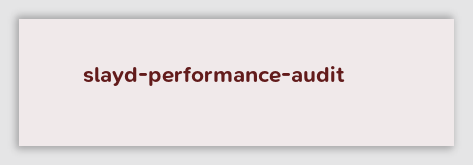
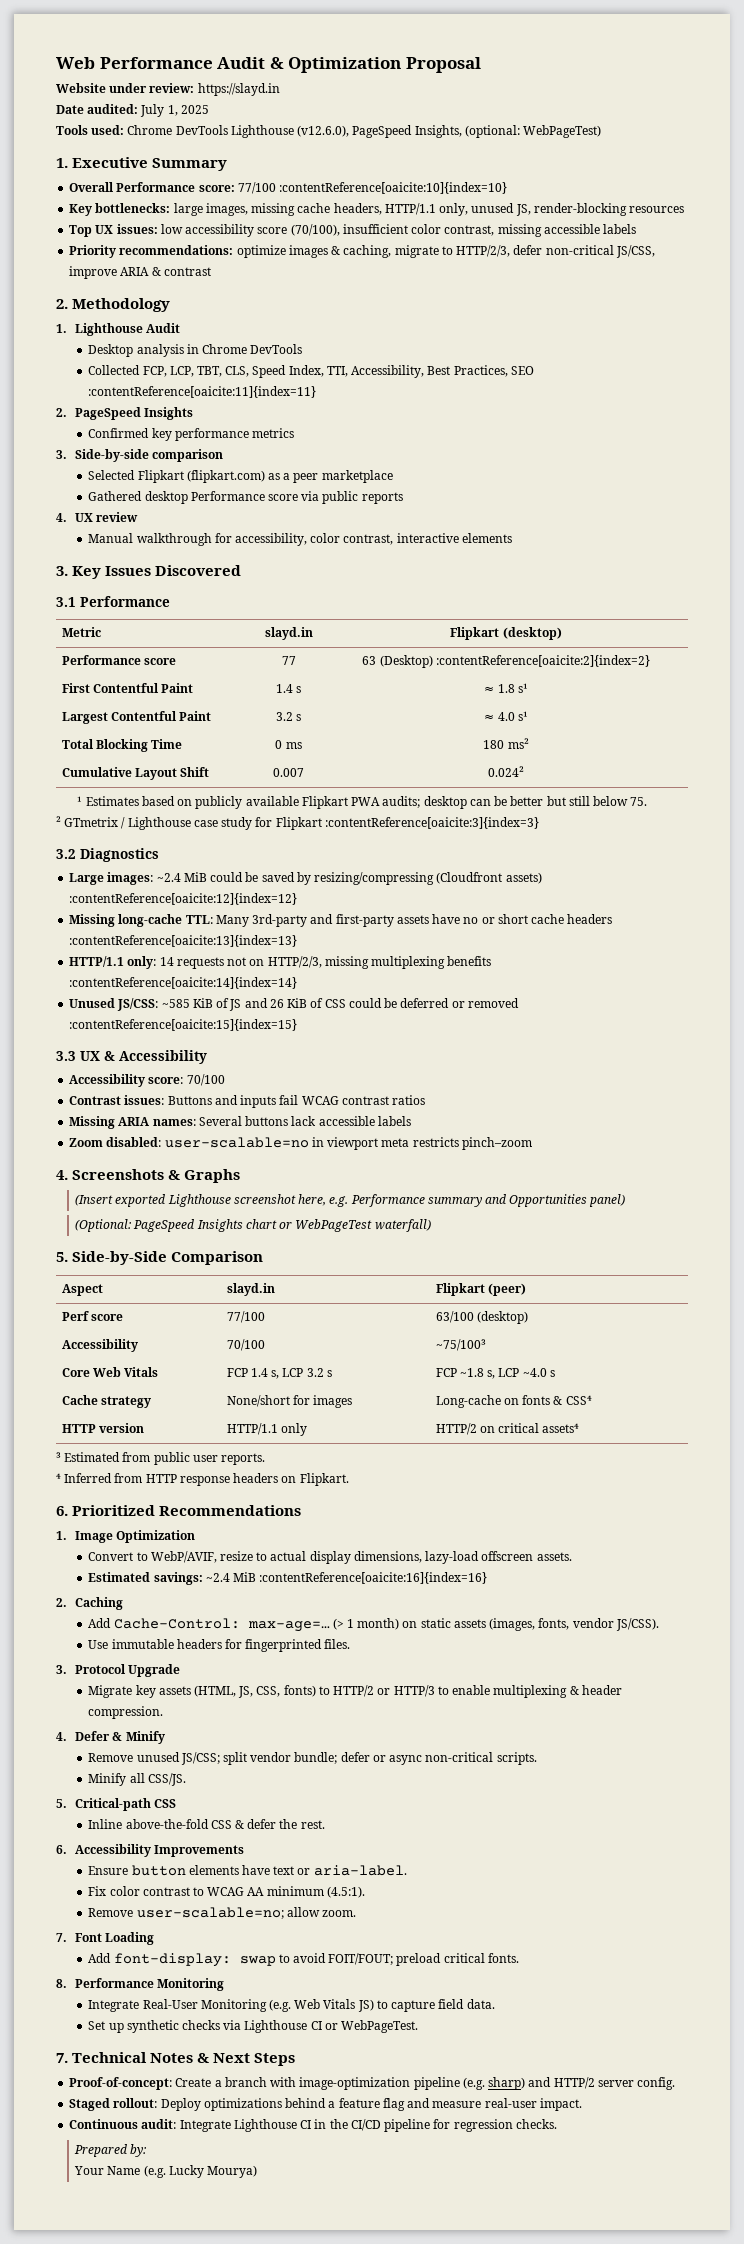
[83,66,345,86] slayd-performance-audit -> [56,57,481,73] [56,83,280,96] [56,104,209,117] [56,125,602,138] [56,157,228,171] [69,182,508,194] [69,203,685,216] [69,224,637,237] [69,245,655,258] [69,266,211,279] [56,298,171,312] [56,323,181,336] [88,344,303,357] [88,365,534,378] [88,386,317,398] [56,407,194,420] [88,428,294,441] [56,449,224,462] [88,470,393,483] [88,491,403,504] [56,512,139,522] [88,533,512,546] [56,565,242,579] [56,596,170,607] [61,627,101,637] [264,627,313,640] [450,627,562,640] [61,655,176,665] [281,656,296,665] [362,655,650,668] [61,683,194,693] [275,684,302,693] [484,683,528,693] [61,711,212,724] [275,712,302,721] [484,711,528,721] [61,739,183,752] [275,740,302,749] [483,738,529,749] [61,767,210,780] [273,768,304,777] [488,766,524,777] [77,796,648,809] [56,816,539,830] [56,848,159,862] [69,872,542,885] [69,893,298,905] [69,914,613,927] [69,935,298,947] [69,956,492,969] [69,977,298,989] [69,998,519,1011] [69,1019,298,1031] [56,1050,207,1064] [69,1074,225,1087] [69,1095,426,1108] [69,1116,411,1129] [69,1137,532,1150] [56,1169,241,1183] [75,1194,626,1207] [75,1219,431,1232] [56,1251,264,1265] [61,1284,103,1296] [226,1283,275,1296] [435,1283,526,1296] [61,1311,123,1321] [226,1311,265,1323] [435,1311,528,1324] [61,1339,138,1352] [226,1339,265,1351] [435,1339,486,1351] [61,1367,159,1377] [226,1368,332,1379] [435,1368,555,1379] [61,1395,151,1408] [226,1395,353,1408] [435,1395,592,1408] [61,1423,144,1433] [226,1423,307,1436] [435,1423,580,1435] [56,1452,266,1465] [56,1473,349,1486] [56,1505,302,1516] [56,1530,196,1543] [88,1551,572,1564] [88,1572,488,1585] [56,1597,124,1610] [88,1618,659,1632] [88,1639,351,1652] [56,1664,181,1677] [88,1685,622,1698] [88,1706,164,1719] [56,1731,165,1744] [88,1752,537,1765] [88,1773,186,1786] [56,1798,177,1811] [88,1819,325,1829] [56,1844,245,1857] [88,1865,407,1876] [88,1886,365,1898] [88,1907,356,1919] [56,1932,155,1945] [88,1953,519,1967] [56,1978,225,1991] [88,1999,495,2012] [88,2020,419,2033] [56,2052,296,2066] [69,2077,676,2090] [69,2098,582,2111] [69,2119,557,2132] [74,2144,147,2157] [74,2165,258,2178] Web Performance Audit & Optimization Proposal // Website under review: https://slayd.in // Date audited: July 1, 2025 // Tools used: Chrome DevTools Lighthouse (v12.6.0), PageSpeed Insights, (optional: WebPageTest) // 1. Executive Summary // Overall Performance score: 77/100 :contentReference[oaicite:10]{index=10} // Key bottlenecks: large images, missing cache headers, HTTP/1.1 only, unused JS, render‑blocking resources // Top UX issues: low accessibility score (70/100), insufficient color contrast, missing accessible labels // Priority recommendations: optimize images & caching, migrate to HTTP/2/3, defer non‑critical JS/CSS, improve ARIA & contrast // 2. Methodology // 1. Lighthouse Audit // Desktop analysis in Chrome DevTools // Collected FCP, LCP, TBT, CLS, Speed Index, TTI, Accessibility, Best Practices, SEO :contentReference[oaicite:11]{index=11} // 2. PageSpeed Insights // Confirmed key performance metrics // 3. Side‑by‑side comparison // Selected Flipkart (flipkart.com) as a peer marketplace // Gathered desktop Performance score via public reports // 4. UX review // Manual walkthrough for accessibility, color contrast, interactive elements // 3. Key Issues Discovered // 3.1 Performance // Metric | slayd.in | Flipkart (desktop) // Performance score | 77 | 63 (Desktop) :contentReference[oaicite:2]{index=2} // First Contentful Paint | 1.4 s | ≈ 1.8 s¹ // Largest Contentful Paint | 3.2 s | ≈ 4.0 s¹ // Total Blocking Time | 0 ms | 180 ms² // Cumulative Layout Shift | 0.007 | 0.024² // ¹ Estimates based on publicly available Flipkart PWA audits; desktop can be better but still below 75. // ² GTmetrix / Lighthouse case study for Flipkart :contentReference[oaicite:3]{index=3} // 3.2 Diagnostics // Large images: ~2.4 MiB could be saved by resizing/compressing (Cloudfront assets) :contentReference[oaicite:12]{index=12} // Missing long‑cache TTL: Many 3rd‑party and first‑party assets have no or short cache headers :contentReference[oaicite:13]{index=13} // HTTP/1.1 only: 14 requests not on HTTP/2/3, missing multiplexing benefits :contentReference[oaicite:14]{index=14} // Unused JS/CSS: ~585 KiB of JS and 26 KiB of CSS could be deferred or removed :contentReference[oaicite:15]{index=15} // 3.3 UX & Accessibility // Accessibility score: 70/100 // Contrast issues: Buttons and inputs fail WCAG contrast ratios // Missing ARIA names: Several buttons lack accessible labels // Zoom disabled: user-scalable=no in viewport meta restricts pinch–zoom // 4. Screenshots & Graphs // (Insert exported Lighthouse screenshot here, e.g. Performance summary and Opportunities panel) // (Optional: PageSpeed Insights chart or WebPageTest waterfall) // 5. Side‑by‑Side Comparison // Aspect | slayd.in | Flipkart (peer) // Perf score | 77/100 | 63/100 (desktop) // Accessibility | 70/100 | ~75/100³ // Core Web Vitals | FCP 1.4 s, LCP 3.2 s | FCP ~1.8 s, LCP ~4.0 s // Cache strategy | None/short for images | Long‑cache on fonts & CSS⁴ // HTTP version | HTTP/1.1 only | HTTP/2 on critical assets⁴ // ³ Estimated from public user reports. // ⁴ Inferred from HTTP response headers on Flipkart. // 6. Prioritized Recommendations // 1. Image Optimization // Convert to WebP/AVIF, resize to actual display dimensions, lazy‑load offscreen assets. // Estimated savings: ~2.4 MiB :contentReference[oaicite:16]{index=16} // 2. Caching // Add Cache‑Control: max‑age=… (> 1 month) on static assets (images, fonts, vendor JS/CSS). // Use immutable headers for fingerprinted files. // 3. Protocol Upgrade // Migrate key assets (HTML, JS, CSS, fonts) to HTTP/2 or HTTP/3 to enable multiplexing & header compression. // 4. Defer & Minify // Remove unused JS/CSS; split vendor bundle; defer or async non‑critical scripts. // Minify all CSS/JS. // 5. Critical‑path CSS // Inline above‑the‑fold CSS & defer the rest. // 6. Accessibility Improvements // Ensure button elements have text or aria-label. // Fix color contrast to WCAG AA minimum (4.5:1). // Remove user-scalable=no; allow zoom. // 7. Font Loading // Add font-display: swap to avoid FOIT/FOUT; preload critical fonts. // 8. Performance Monitoring // Integrate Real‑User Monitoring (e.g. Web Vitals JS) to capture field data. // Set up synthetic checks via Lighthouse CI or WebPageTest. // 7. Technical Notes & Next Steps // Proof‑of‑concept: Create a branch with image‑optimization pipeline (e.g. sharp) and HTTP/2 server config. // Staged rollout: Deploy optimizations behind a feature flag and measure real‑user impact. // Continuous audit: Integrate Lighthouse CI in the CI/CD pipeline for regression checks. // Prepared by: // Your Name (e.g. Lucky Mourya)

